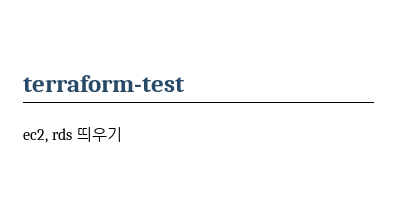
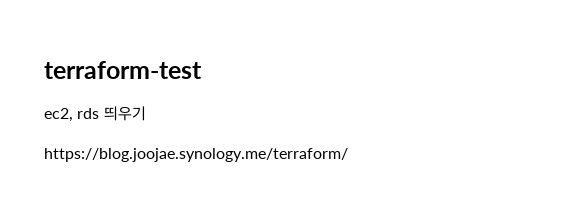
(122, 134) none -> [44,148,348,162] // https://blog.joojae.synology.me/terraform/

